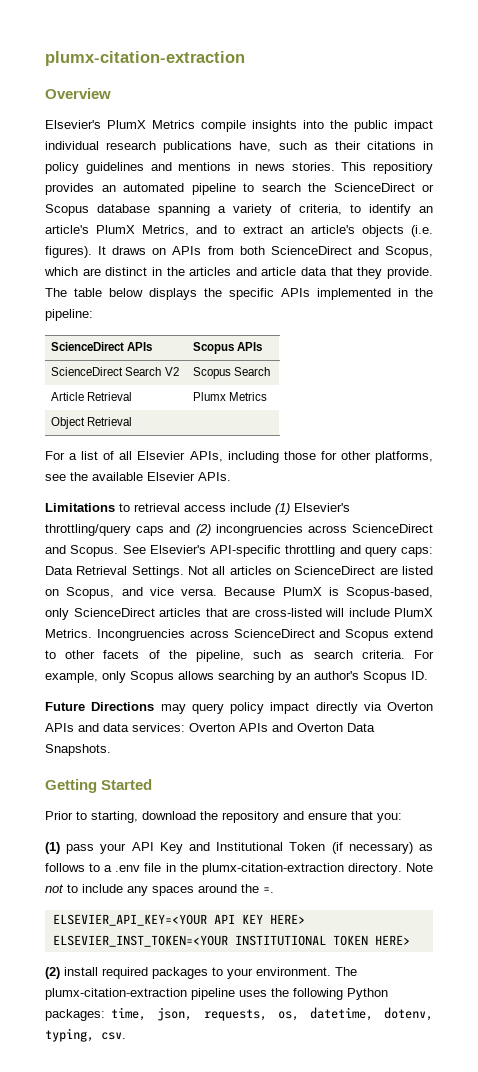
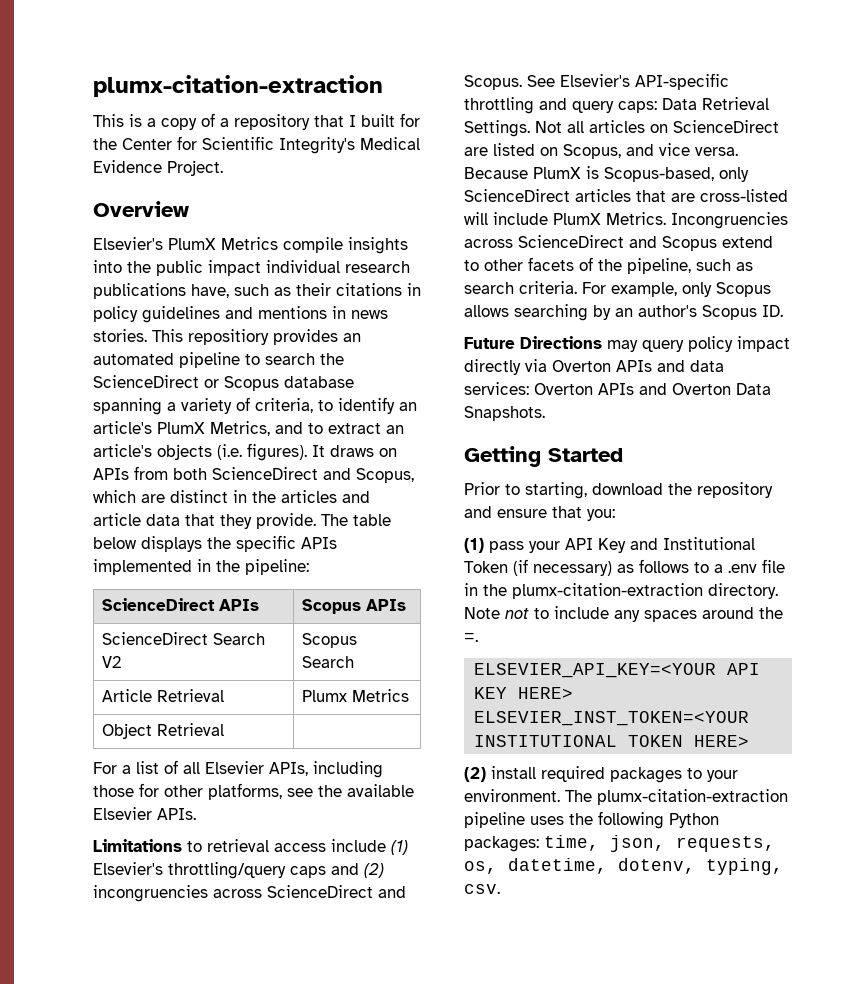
[45,51,245,66] plumx-citation-extraction -> [93,75,383,97] [93,113,420,130] [93,136,420,154] [93,160,223,176] plumx-citation-extraction // This is a copy of a repository that I built for the Center for Scientific Integrity's Medical Evidence Project.

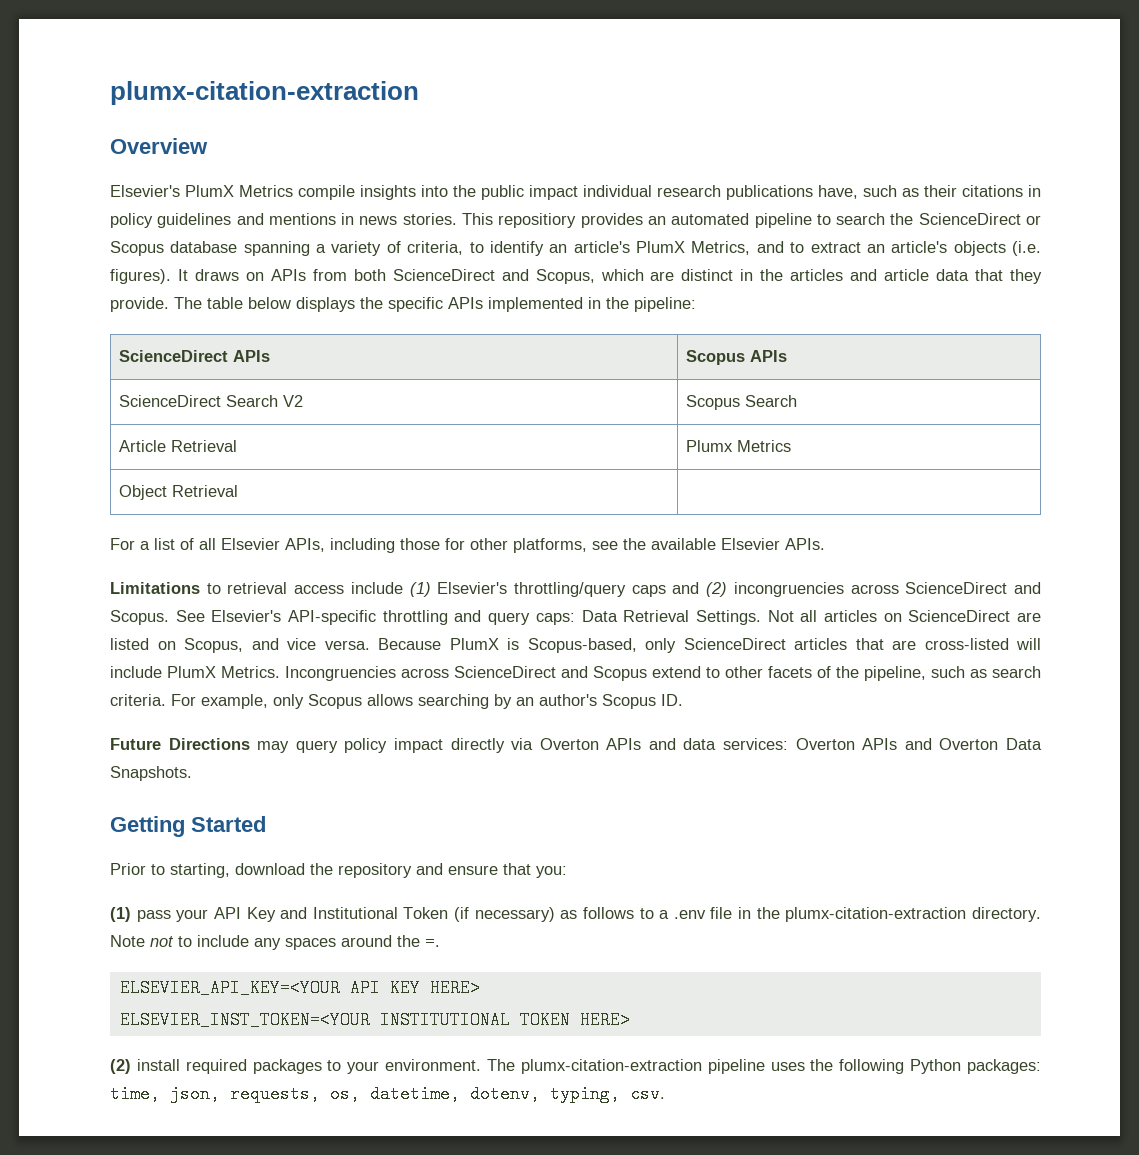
[93,75,383,97] [93,113,420,130] [93,136,420,154] [93,160,223,176] plumx-citation-extraction // This is a copy of a repository that I built for the Center for Scientific Integrity's Medical Evidence Project. -> [110,81,419,105] plumx-citation-extraction

